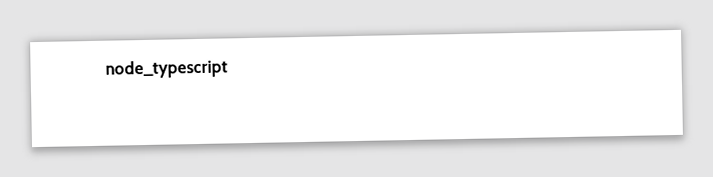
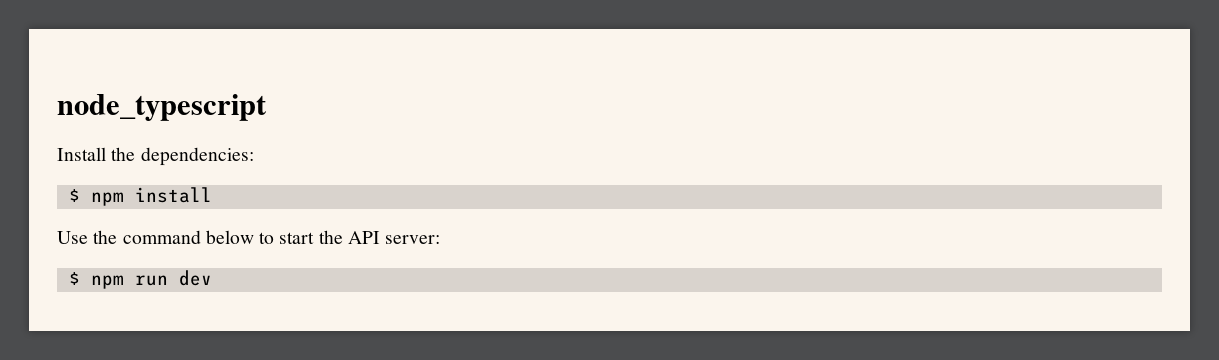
(228, 69) none -> [57,147,254,166] [68,187,212,206] [57,230,441,244] [68,270,212,289] // Install the dependencies: // $ npm install // Use the command below to start the API server: // $ npm run dev

